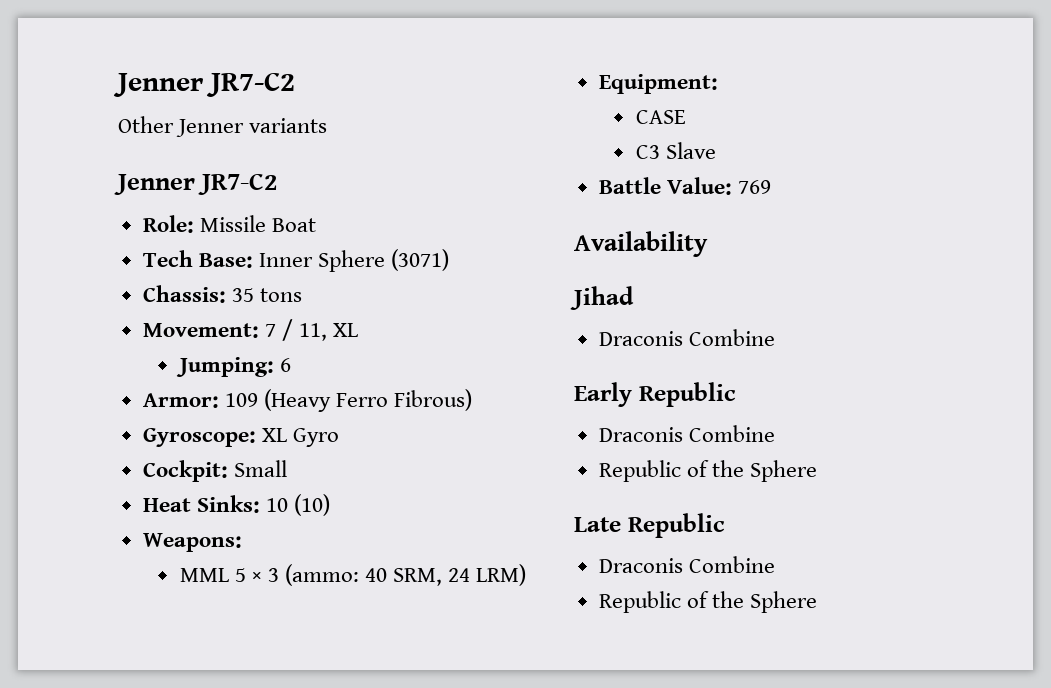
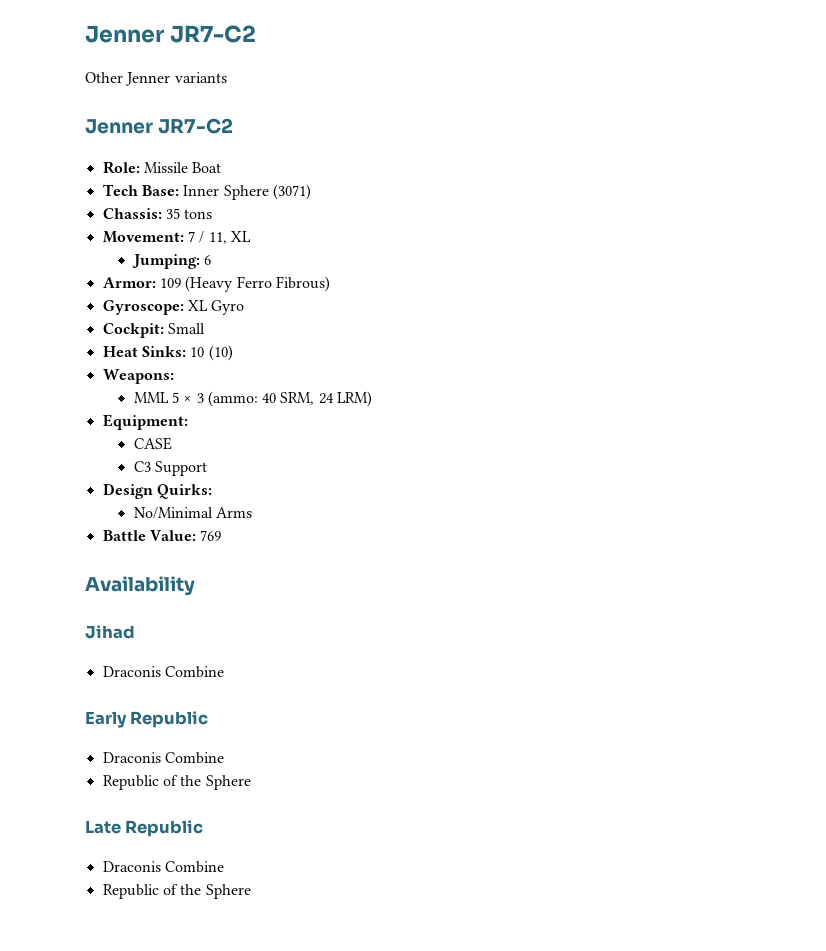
[665,142,716,159] Slave -> [154,461,207,476] [102,483,212,499] [133,507,252,519] Support // Design Quirks: // No/Minimal Arms

